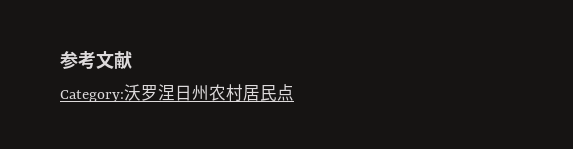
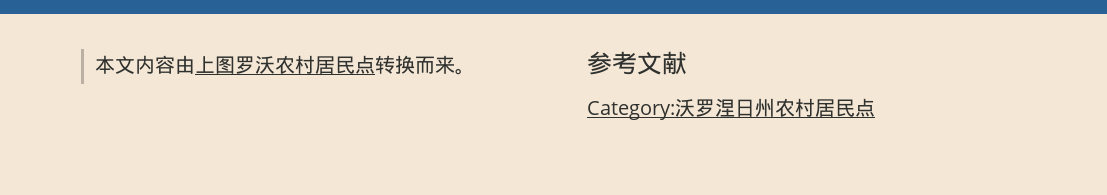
(60, 60) none -> [94,55,475,75] 本文内容由上图罗沃农村居民点转换而来。 //

